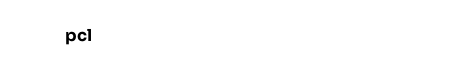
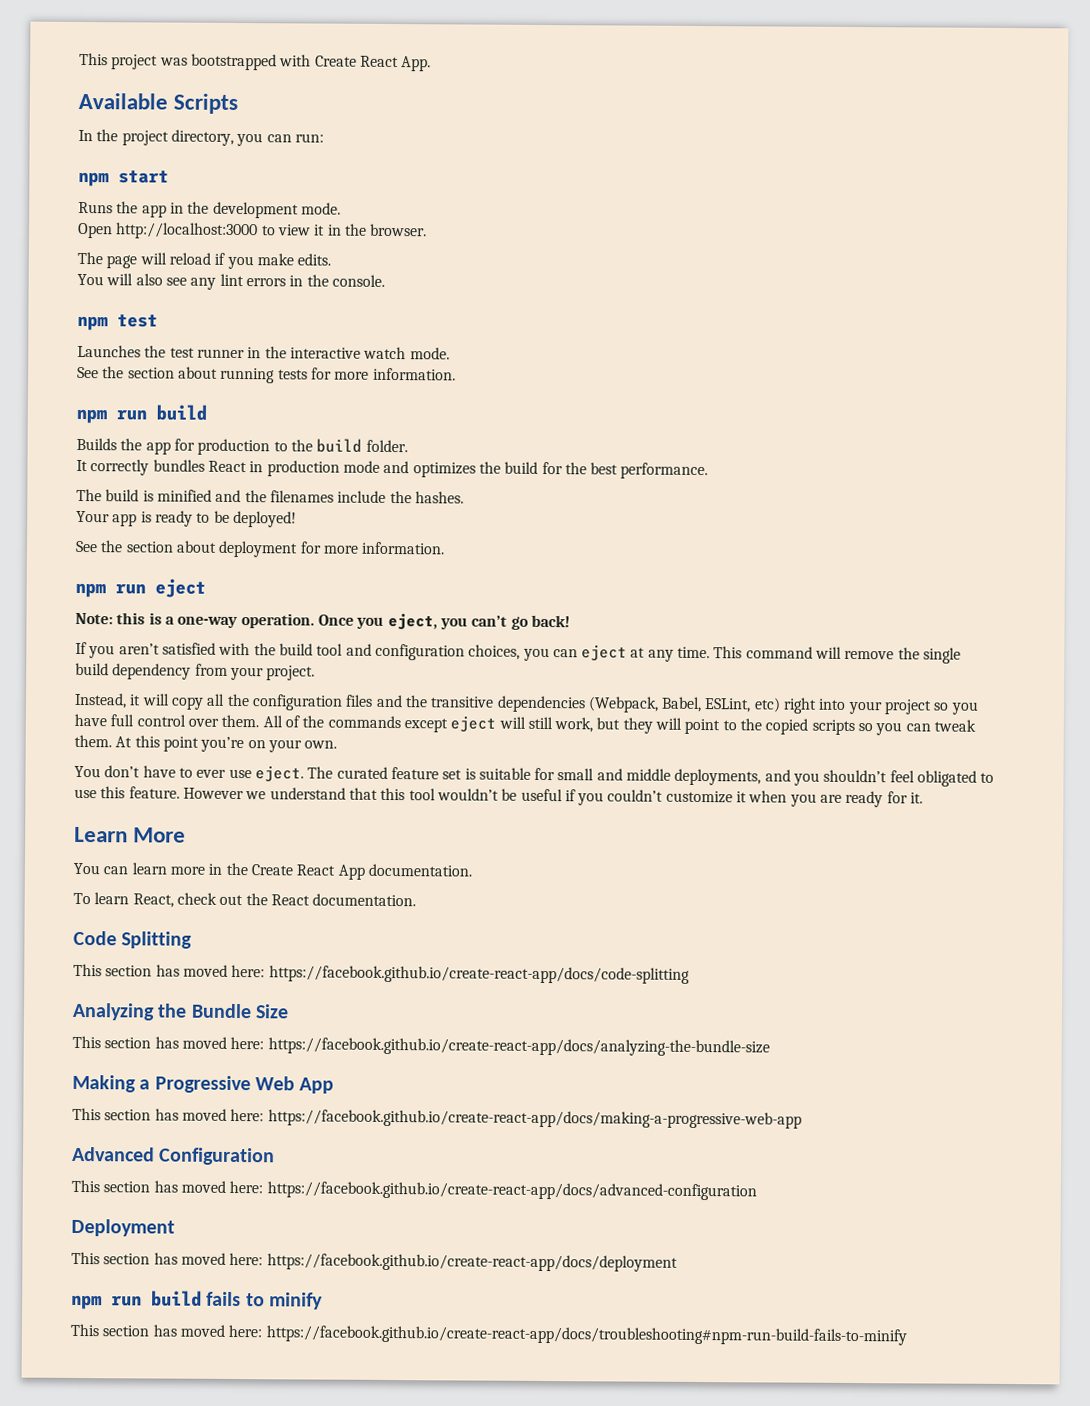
[65,28,92,45] pcl -> [79,52,432,72] [78,92,239,115] [78,129,324,147] [78,170,169,187] [78,201,341,219] [77,222,428,240] [77,251,332,270] [77,273,385,290] [77,314,158,331] [77,344,450,360] [77,366,456,384] [76,404,207,424] [76,437,408,456] [76,459,709,480] [76,488,464,504] [76,510,297,528] [75,540,446,558] [75,578,206,598] [75,612,570,630] [75,641,962,664] [75,662,316,681] [74,692,979,715] [74,713,977,736] [74,734,338,753] [74,765,995,787] [74,786,924,808] [74,826,187,843] [73,862,472,880] [73,892,417,908] [73,930,193,949] [73,963,690,984] [72,1002,289,1021] [72,1035,770,1057] [72,1074,335,1094] [72,1107,802,1129] [72,1146,276,1166] [71,1179,757,1201] [71,1218,175,1237] [71,1251,678,1272] [71,1290,323,1310] [70,1323,907,1346] This project was bootstrapped with Create React App. // Available Scripts // In the project directory, you can run: // npm start // Runs the app in the development mode. // Open http://localhost:3000 to view it in the browser. // The page will reload if you make edits. // You will also see any lint errors in the console. // npm test // Launches the test runner in the interactive watch mode. // See the section about running tests for more information. // npm run build // Builds the app for production to the build folder. // It correctly bundles React in production mode and optimizes the build for the best performance. // The build is minified and the filenames include the hashes. // Your app is ready to be deployed! // See the section about deployment for more information. // npm run eject // Note: this is a one-way operation. Once you eject, you can’t go back! // If you aren’t satisfied with the build tool and configuration choices, you can eject at any time. This command will remove the single build dependency from your project. // Instead, it will copy all the configuration files and the transitive dependencies (Webpack, Babel, ESLint, etc) right into your project so you have full control over them. All of the commands except eject will still work, but they will point to the copied scripts so you can tweak them. At this point you’re on your own. // You don’t have to ever use eject. The curated feature set is suitable for small and middle deployments, and you shouldn’t feel obligated to use this feature. However we understand that this tool wouldn’t be useful if you couldn’t customize it when you are ready for it. // Learn More // You can learn more in the Create React App documentation. // To learn React, check out the React documentation. // Code Splitting // This section has moved here: https://facebook.github.io/create-react-app/docs/code-splitting // Analyzing the Bundle Size // This section has moved here: https://facebook.github.io/create-react-app/docs/analyzing-the-bundle-size // Making a Progressive Web App // This section has moved here: https://facebook.github.io/create-react-app/docs/making-a-progressive-web-app // Advanced Configuration // This section has moved here: https://facebook.github.io/create-react-app/docs/advanced-configuration // Deployment // This section has moved here: https://facebook.github.io/create-react-app/docs/deployment // npm run build fails to minify // This section has moved here: https://facebook.github.io/create-react-app/docs/troubleshooting#npm-run-build-fails-to-minify

